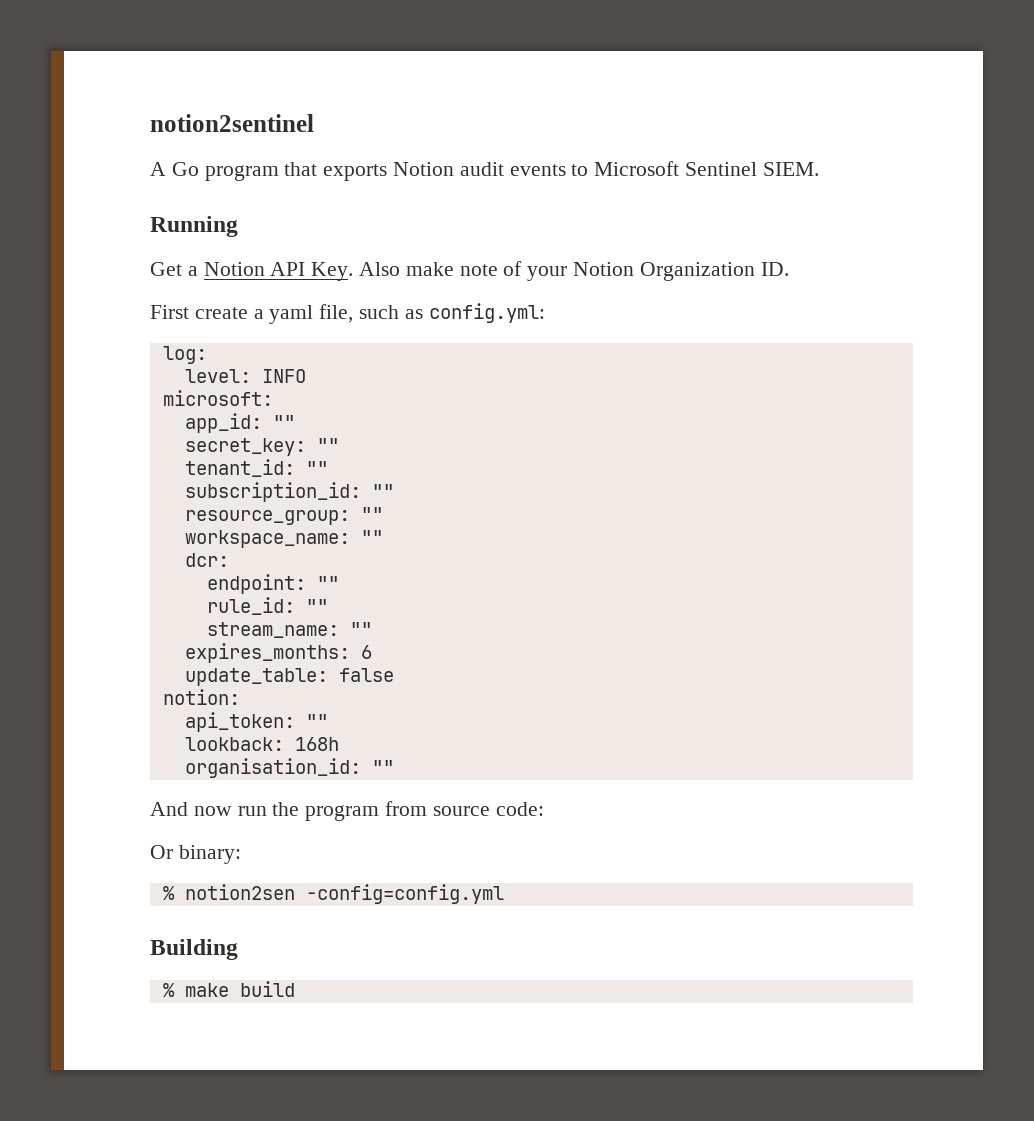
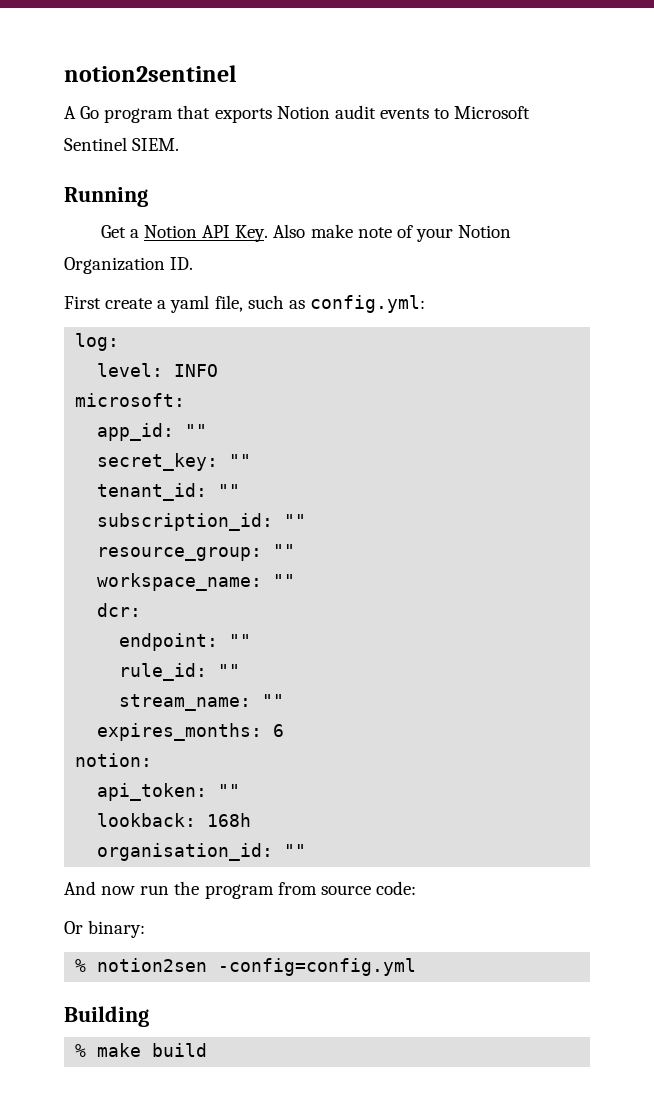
[184,668,394,686] // update_table: false -> (285, 730) none

